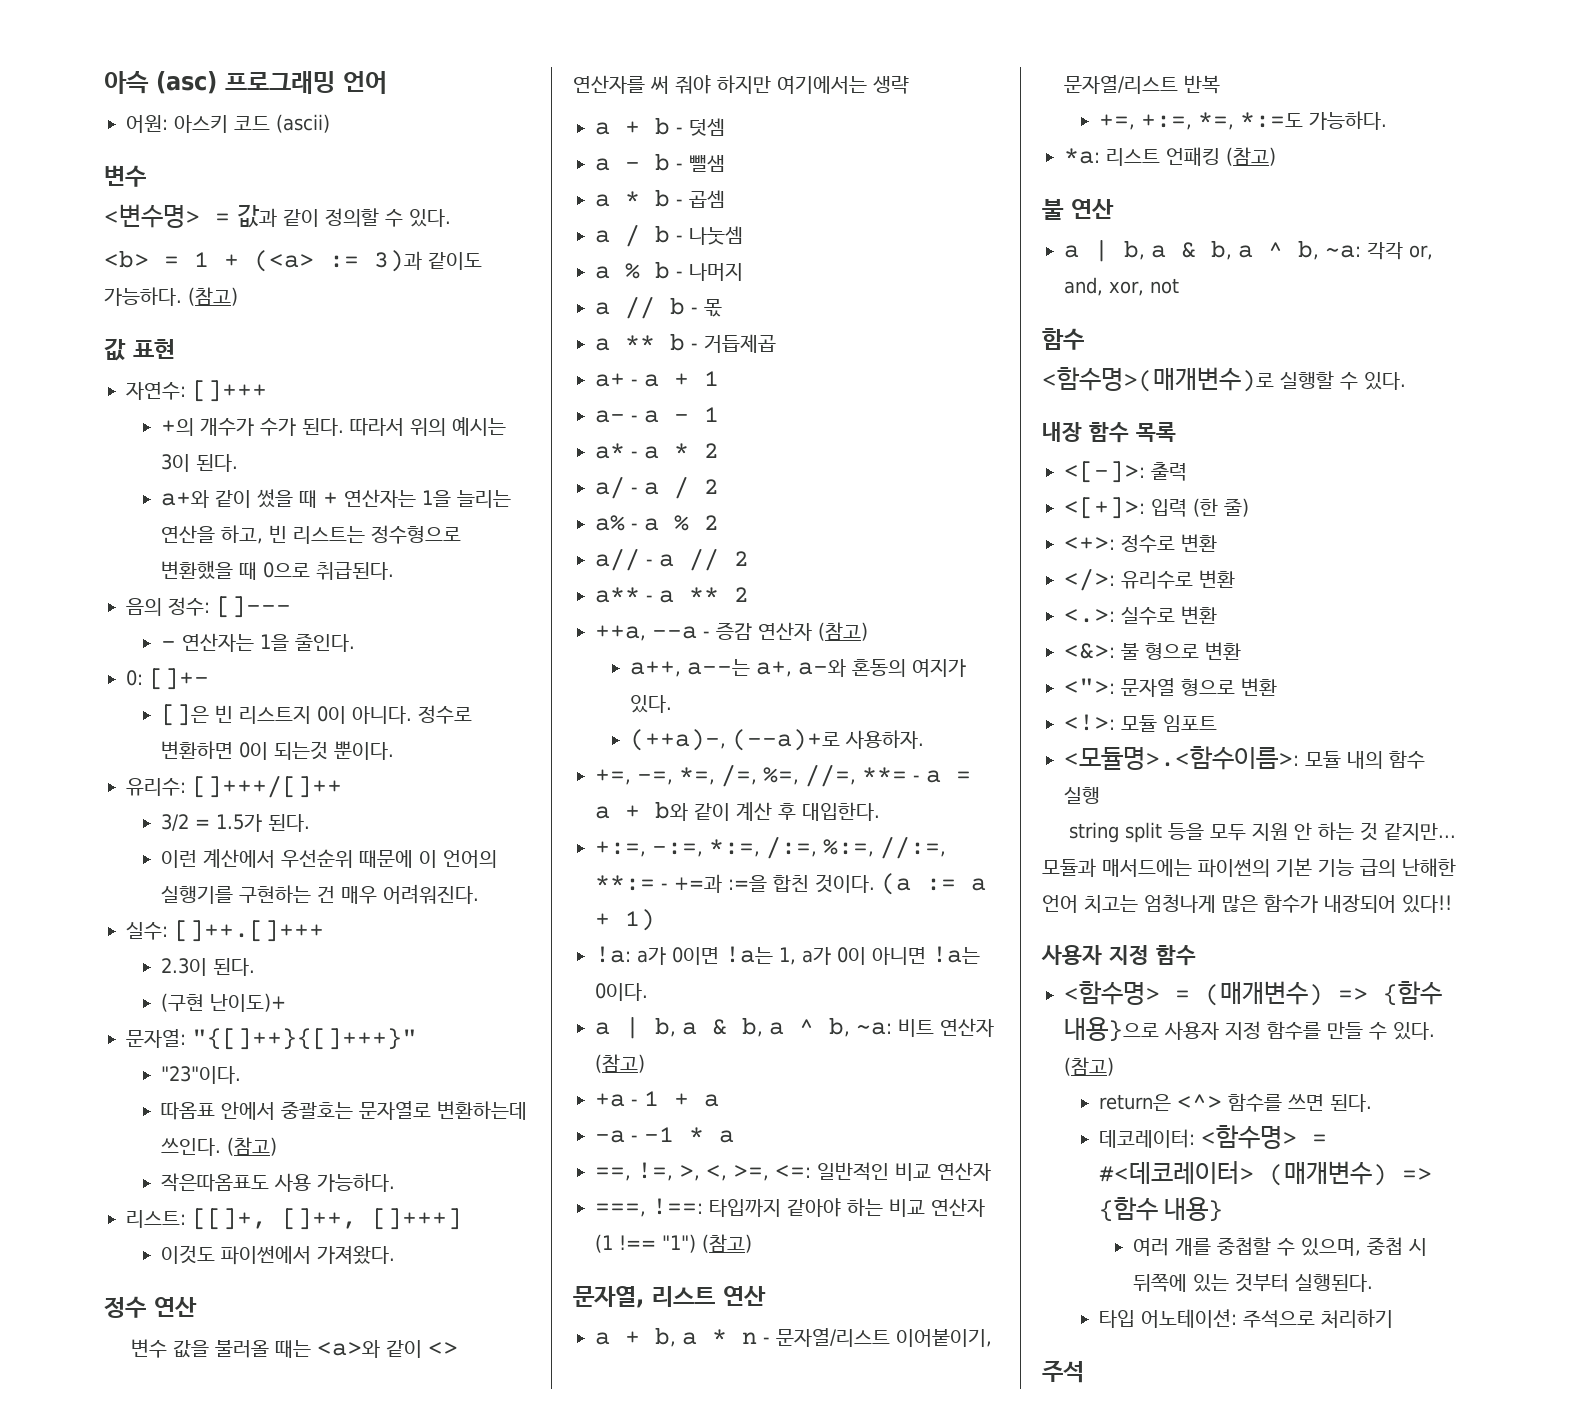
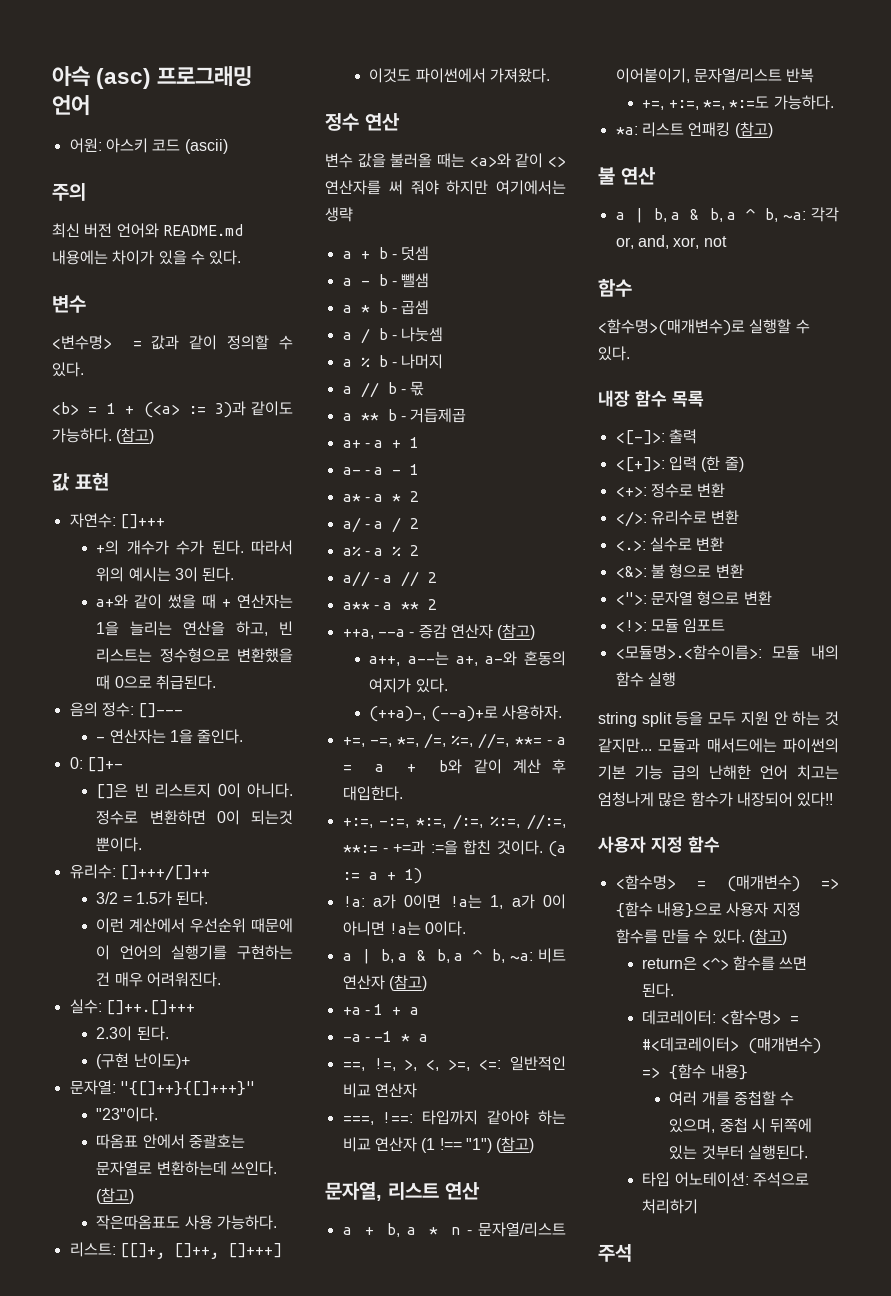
(330, 123) none -> [52,183,86,201] [52,223,243,238] [52,250,242,265] // 주의 // 최신 버전 언어와 README.md 내용에는 차이가 있을 수 있다.

